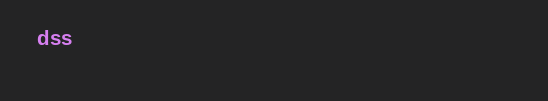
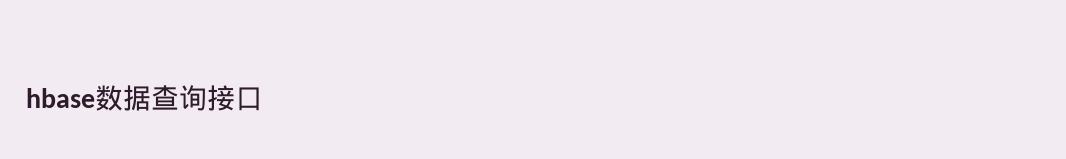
[37,30,72,45] dss -> [26,85,263,111] hbase数据查询接口

